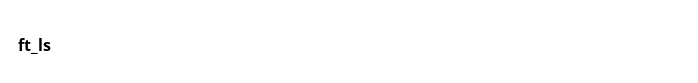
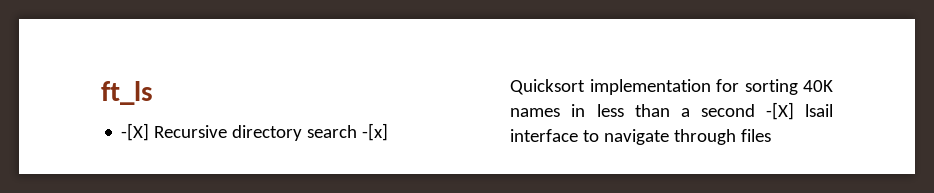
(51, 46) none -> [121,123,389,141] [510,79,833,95] [510,102,833,120] [510,129,772,145] // -[X] Recursive directory search -[x] Quicksort implementation for sorting 40K names in less than a second -[X] lsail interface to navigate through files

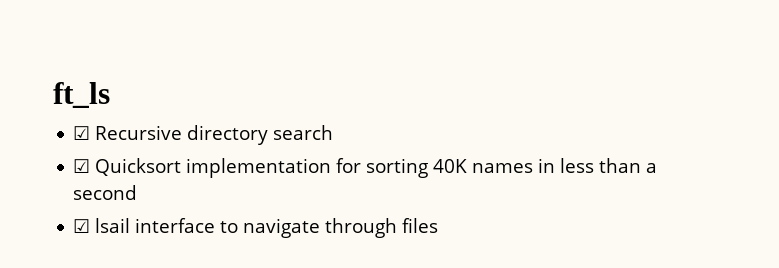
[121,123,150,141] -[X] -> [73,126,91,140] ☑
[362,123,389,141] -[x] -> [73,159,91,173] // ☑
[765,102,794,120] -[X] -> [73,219,91,233] // ☑

